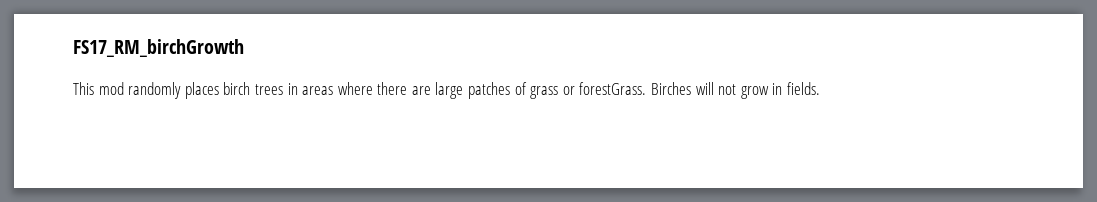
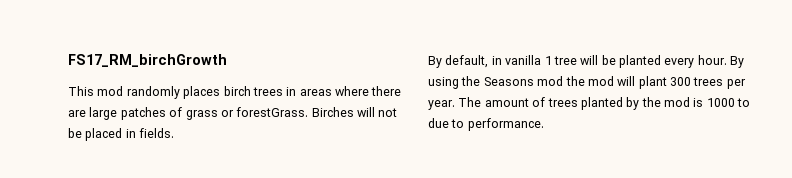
[740,86,769,99] grow -> [68,128,123,141] be placed
(820, 88) none -> [428,55,745,68] [428,76,746,89] [428,97,751,110] [428,118,544,131] // By default, in vanilla 1 tree will be planted every hour. By using the Seasons mod the mod will plant 300 trees per year. The amount of trees planted by the mod is 1000 to due to performance.

